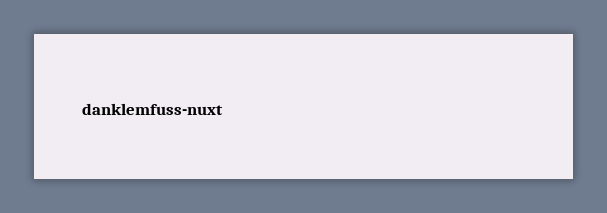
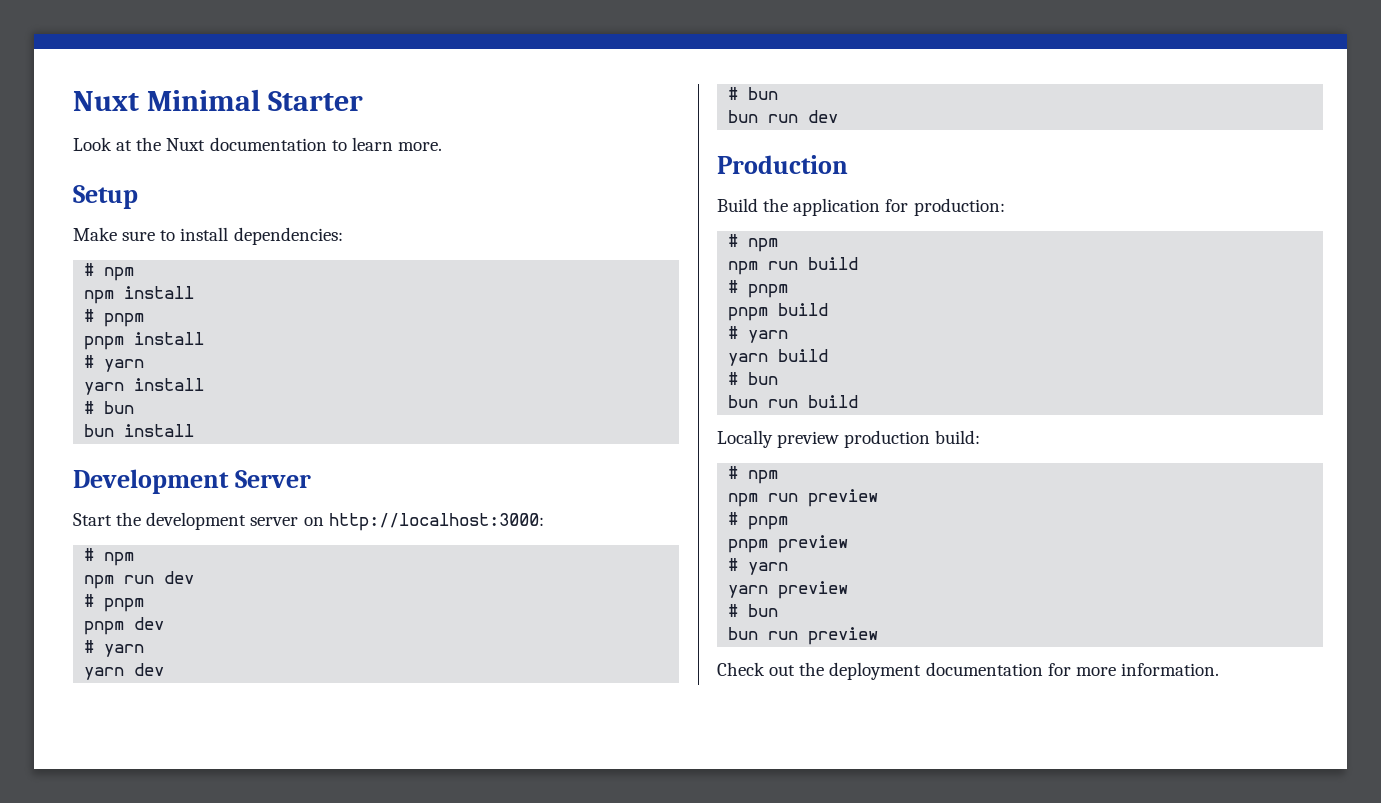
[82,103,223,115] danklemfuss-nuxt -> [73,89,363,111] [73,137,442,151] [73,185,138,209] [73,227,343,245] [84,263,135,281] [84,286,195,304] [84,309,145,327] [84,332,205,350] [84,355,145,372] [84,378,205,395] [84,401,135,414] [84,424,195,437] [73,469,311,494] [73,512,544,531] [84,548,135,566] [84,571,195,589] [84,594,145,612] [84,617,165,635] [84,640,145,657] [84,663,165,680] [728,87,779,100] [728,110,839,123] [717,155,848,174] [717,198,1005,216] [728,234,779,252] [728,257,859,275] [728,280,789,298] [728,303,829,321] [728,326,789,343] [728,349,829,366] [728,372,779,385] [728,395,859,408] [717,430,981,448] [728,466,779,484] [728,489,879,507] [728,512,789,530] [728,535,849,553] [728,558,789,575] [728,581,849,599] [728,604,779,617] [728,627,879,645] [717,662,1219,680] Nuxt Minimal Starter // Look at the Nuxt documentation to learn more. // Setup // Make sure to install dependencies: // # npm // npm install // # pnpm // pnpm install // # yarn // yarn install // # bun // bun install // Development Server // Start the development server on http://localhost:3000: // # npm // npm run dev // # pnpm // pnpm dev // # yarn // yarn dev // # bun // bun run dev // Production // Build the application for production: // # npm // npm run build // # pnpm // pnpm build // # yarn // yarn build // # bun // bun run build // Locally preview production build: // # npm // npm run preview // # pnpm // pnpm preview // # yarn // yarn preview // # bun // bun run preview // Check out the deployment documentation for more information.

